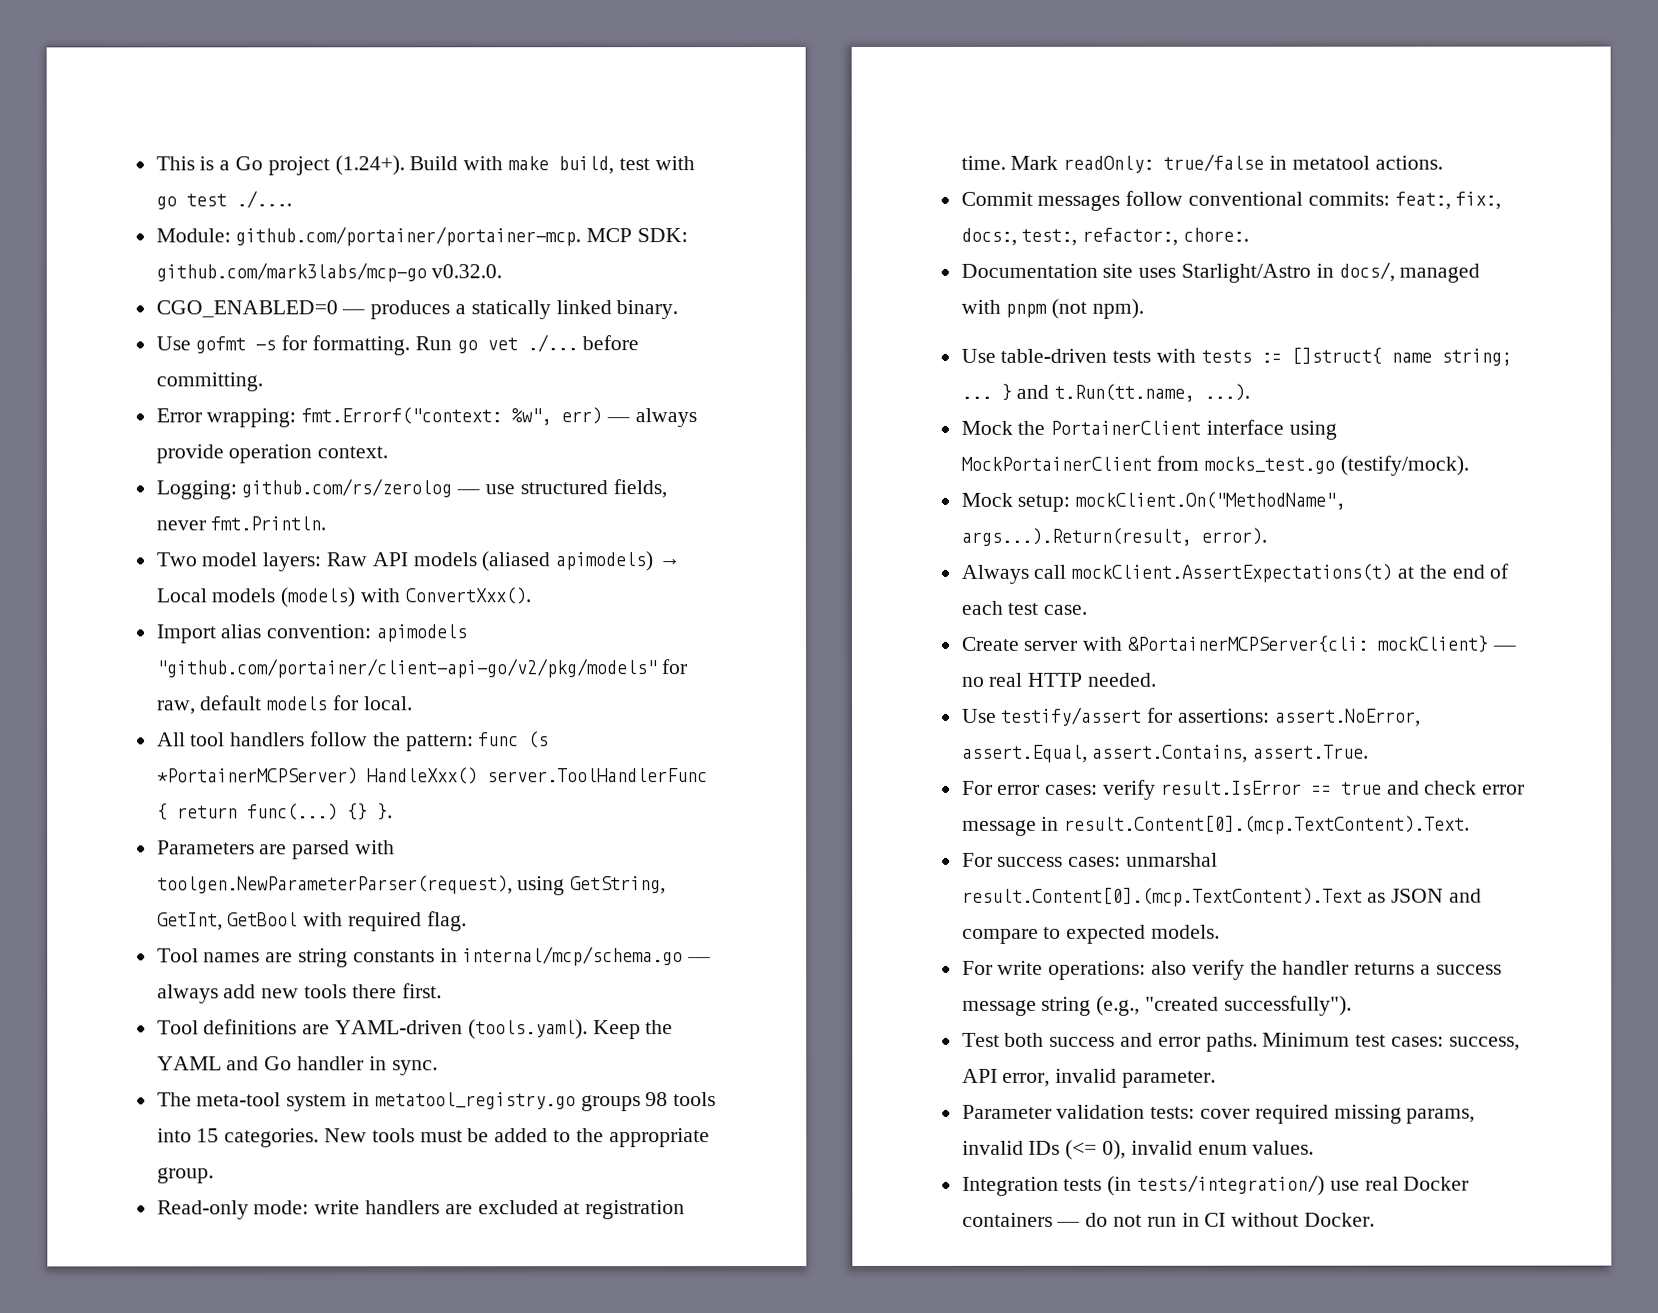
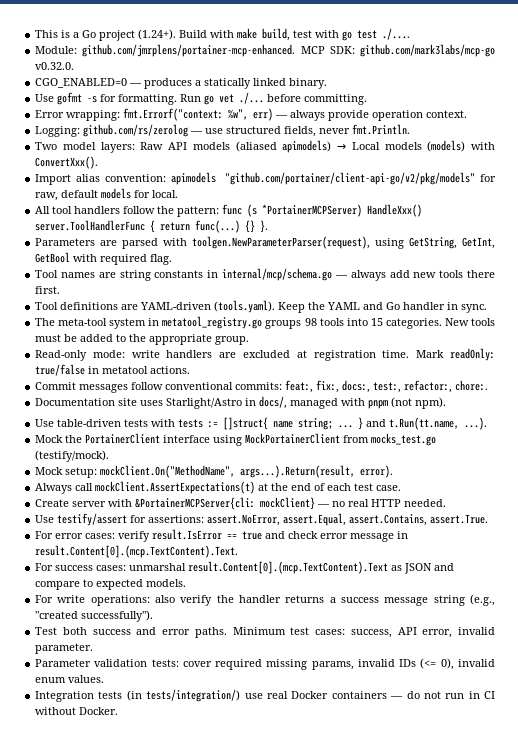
[235,226,582,247] github.com/portainer/portainer-mcp. -> [82,44,296,57] github.com/jmrplens/portainer-mcp-enhanced.

